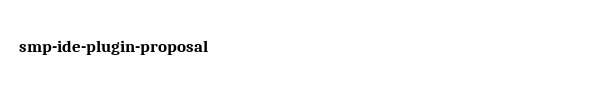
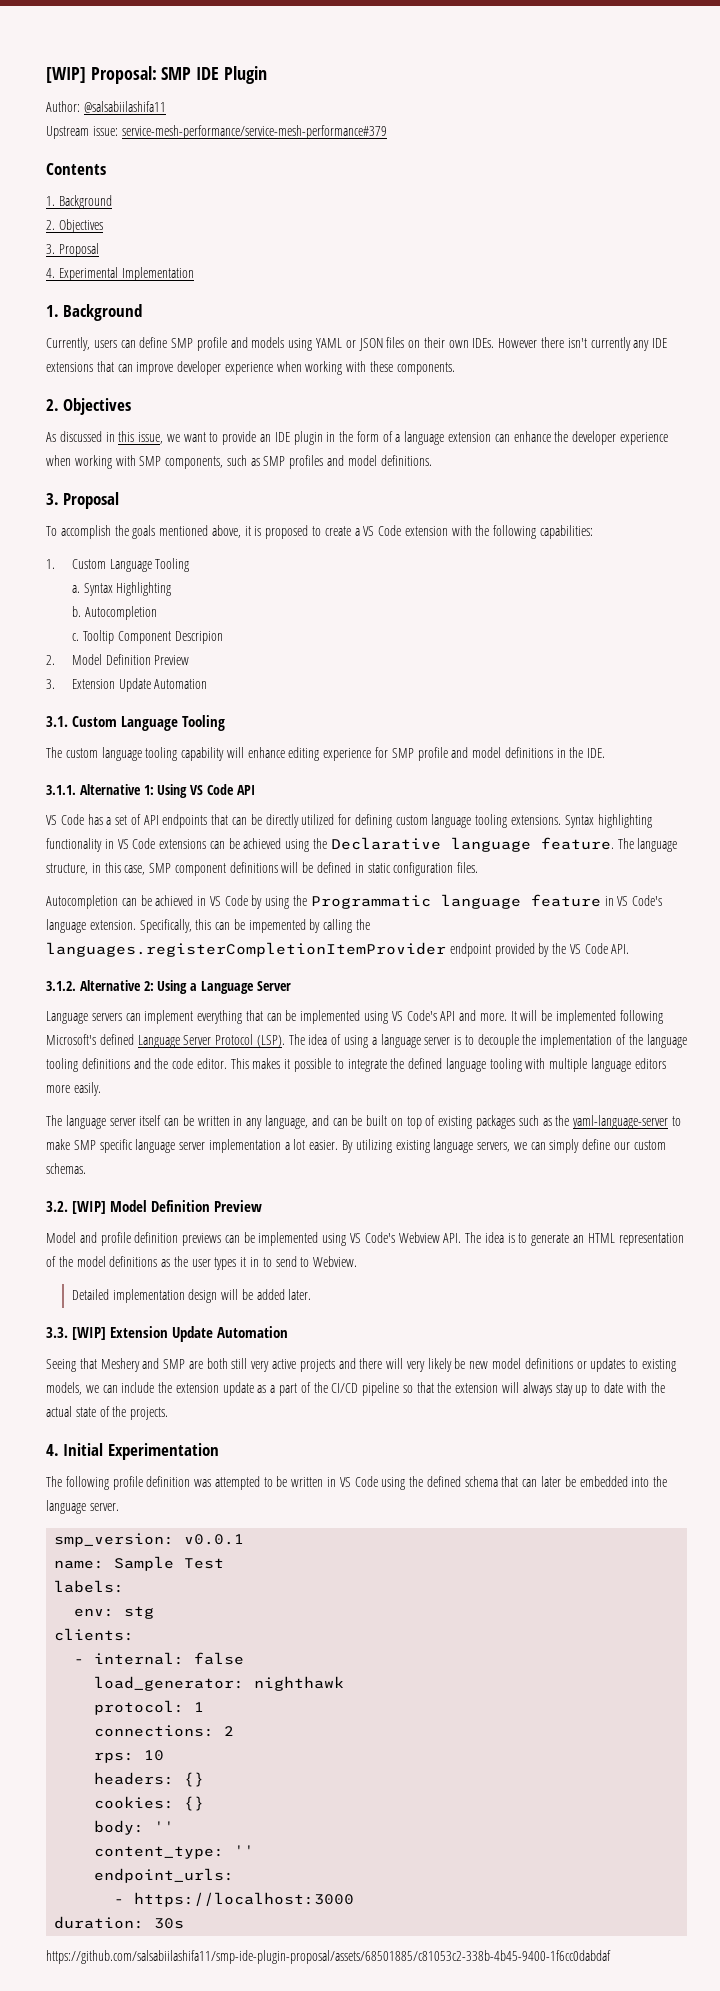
[19,40,208,55] smp-ide-plugin-proposal -> [46,66,267,84] [46,101,166,113] [46,125,387,139] [46,163,106,175] [46,195,112,209] [46,219,103,233] [46,243,99,257] [46,267,194,281] [46,304,143,321] [46,337,668,351] [46,361,455,375] [46,398,132,415] [46,431,668,445] [46,455,432,469] [46,492,120,509] [46,525,594,539] [46,558,190,572] [71,582,172,596] [71,606,157,620] [71,630,224,644] [46,654,190,665] [46,678,208,692] [46,715,226,731] [46,747,606,761] [46,784,255,798] [46,814,652,828] [46,837,678,852] [46,862,479,876] [46,894,663,909] [46,919,371,933] [46,942,630,957] [46,980,291,994] [46,1010,663,1024] [46,1034,687,1048] [46,1058,666,1072] [46,1082,101,1096] [46,1115,681,1129] [46,1139,666,1153] [46,1163,86,1174] [46,1200,263,1214] [46,1232,684,1246] [46,1256,358,1270] [71,1289,312,1303] [46,1326,289,1342] [46,1358,676,1372] [46,1382,665,1396] [46,1406,169,1420] [46,1443,219,1460] [46,1476,668,1490] [46,1500,119,1514] [54,1533,245,1547] [54,1556,225,1571] [54,1580,125,1593] [74,1606,155,1619] [54,1628,135,1641] [74,1652,245,1665] [94,1676,345,1691] [94,1700,205,1715] [94,1725,235,1737] [94,1750,165,1763] [94,1772,205,1787] [94,1796,205,1811] [94,1820,175,1835] [94,1845,255,1859] [94,1868,235,1883] [114,1892,355,1907] [54,1916,185,1929] [46,1950,611,1964] [WIP] Proposal: SMP IDE Plugin // Author: @salsabiilashifa11 // Upstream issue: service-mesh-performance/service-mesh-performance#379 // Contents // 1. Background // 2. Objectives // 3. Proposal // 4. Experimental Implementation // 1. Background // Currently, users can define SMP profile and models using YAML or JSON files on their own IDEs. However there isn't currently any IDE extensions that can improve developer experience when working with these components. // 2. Objectives // As discussed in this issue, we want to provide an IDE plugin in the form of a language extension can enhance the developer experience when working with SMP components, such as SMP profiles and model definitions. // 3. Proposal // To accomplish the goals mentioned above, it is proposed to create a VS Code extension with the following capabilities: // 1. Custom Language Tooling // a. Syntax Highlighting // b. Autocompletion // c. Tooltip Component Descripion // 2. Model Definition Preview // 3. Extension Update Automation // 3.1. Custom Language Tooling // The custom language tooling capability will enhance editing experience for SMP profile and model definitions in the IDE. // 3.1.1. Alternative 1: Using VS Code API // VS Code has a set of API endpoints that can be directly utilized for defining custom language tooling extensions. Syntax highlighting functionality in VS Code extensions can be achieved using the Declarative language feature. The language structure, in this case, SMP component definitions will be defined in static configuration files. // Autocompletion can be achieved in VS Code by using the Programmatic language feature in VS Code's language extension. Specifically, this can be impemented by calling the languages.registerCompletionItemProvider endpoint provided by the VS Code API. // 3.1.2. Alternative 2: Using a Language Server // Language servers can implement everything that can be implemented using VS Code's API and more. It will be implemented following Microsoft's defined Language Server Protocol (LSP). The idea of using a language server is to decouple the implementation of the language tooling definitions and the code editor. This makes it possible to integrate the defined language tooling with multiple language editors more easily. // The language server itself can be written in any language, and can be built on top of existing packages such as the yaml-language-server to make SMP specific language server implementation a lot easier. By utilizing existing language servers, we can simply define our custom schemas. // 3.2. [WIP] Model Definition Preview // Model and profile definition previews can be implemented using VS Code's Webview API. The idea is to generate an HTML representation of the model definitions as the user types it in to send to Webview. // Detailed implementation design will be added later. // 3.3. [WIP] Extension Update Automation // Seeing that Meshery and SMP are both still very active projects and there will very likely be new model definitions or updates to existing models, we can include the extension update as a part of the CI/CD pipeline so that the extension will always stay up to date with the actual state of the projects. // 4. Initial Experimentation // The following profile definition was attempted to be written in VS Code using the defined schema that can later be embedded into the language server. // smp_version: v0.0.1 // name: Sample Test // labels: // env: stg // clients: // - internal: false // load_generator: nighthawk // protocol: 1 // connections: 2 // rps: 10 // headers: {} // cookies: {} // body: '' // content_type: '' // endpoint_urls: // - https://localhost:3000 // duration: 30s // https://github.com/salsabiilashifa11/smp-ide-plugin-proposal/assets/68501885/c81053c2-338b-4b45-9400-1f6cc0dabdaf

